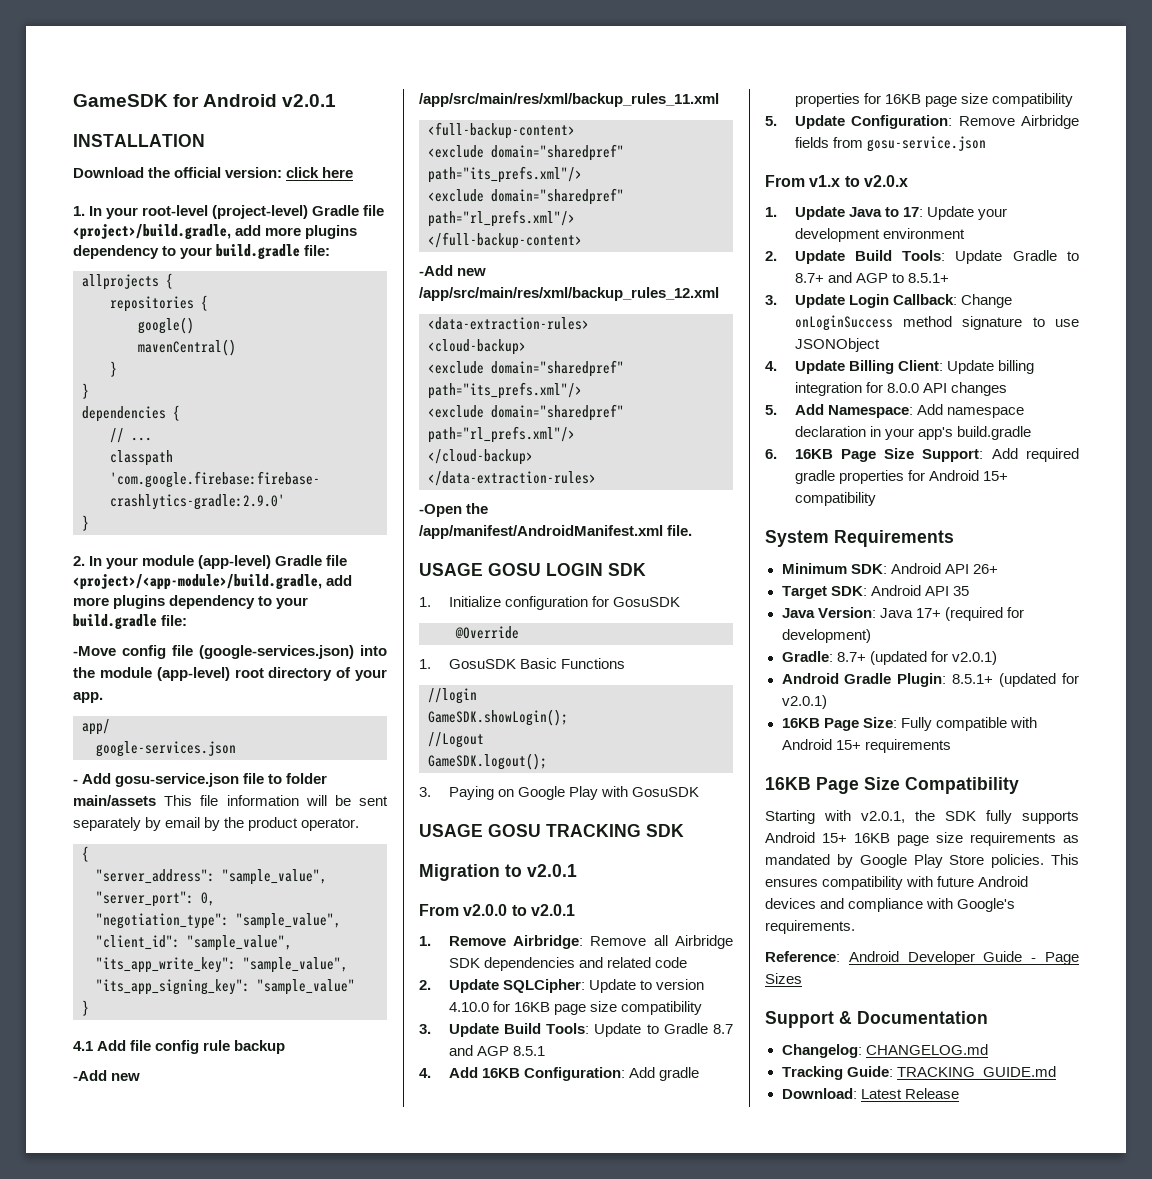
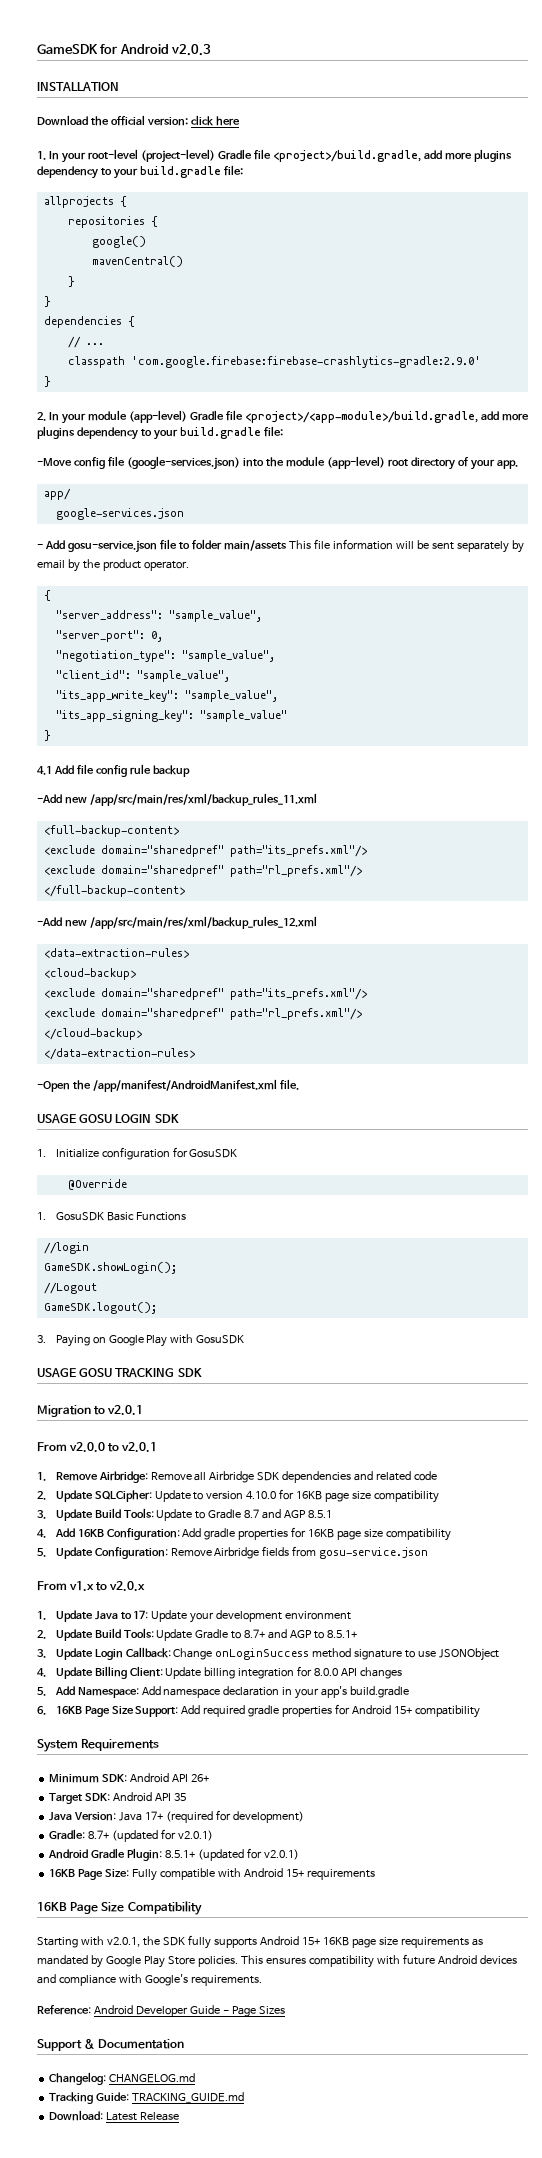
[282,94,337,107] v2.0.1 -> [171,44,212,56] v2.0.3

